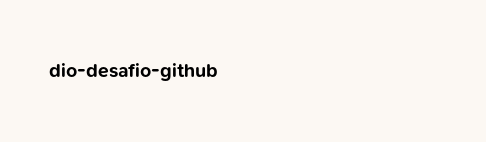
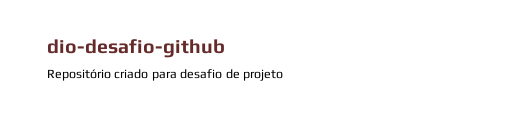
(218, 72) none -> [47,69,283,81] // Repositório criado para desafio de projeto

